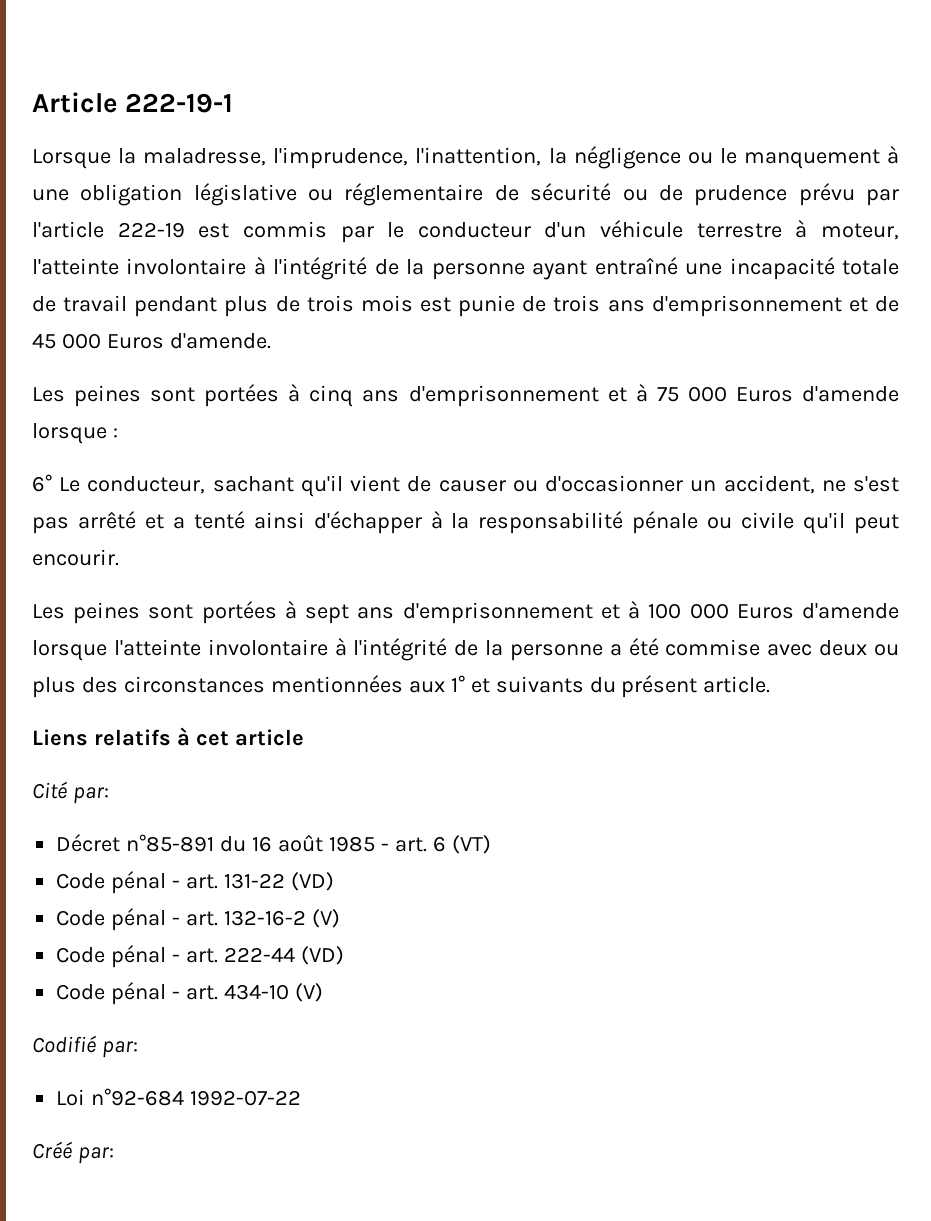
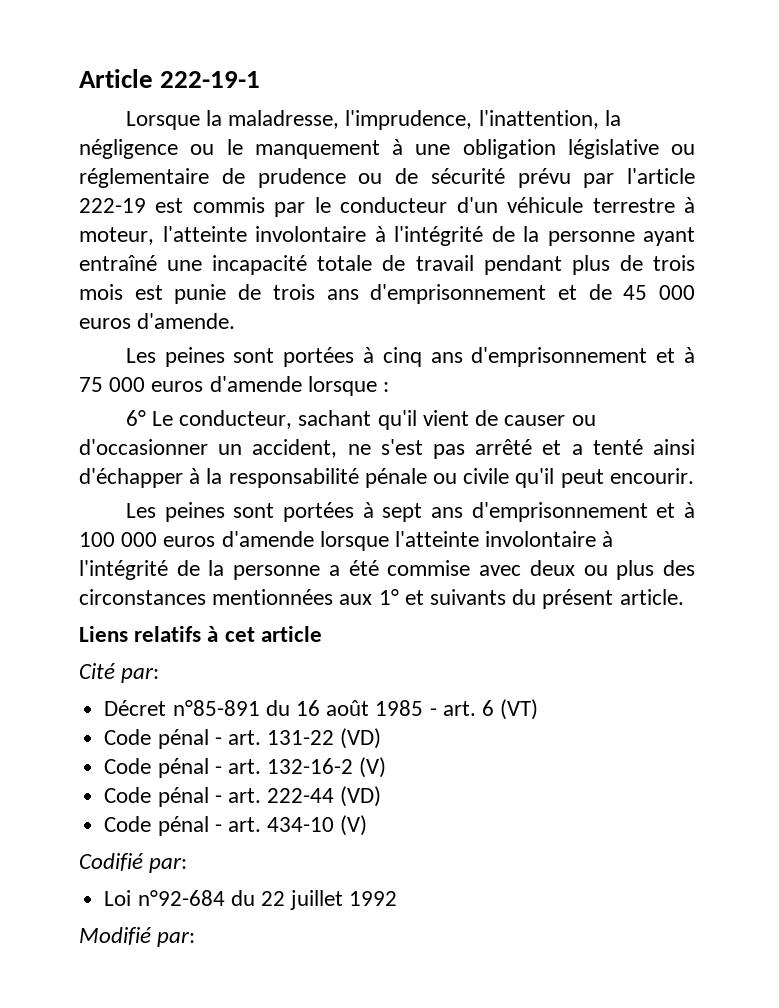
[530,183,612,201] sécurité -> [257,168,346,188] prudence
[694,185,788,206] prudence -> [430,168,505,184] sécurité
[106,334,164,349] Euros -> [79,318,131,329] euros
[735,387,793,402] Euros -> [151,381,204,392] euros
[736,604,794,619] Euros -> [163,536,216,547] euros
[190,1090,302,1106] [32,1141,72,1159] 1992-07-22 // Créé -> [230,890,398,910] [79,927,151,945] du 22 juillet 1992 // Modifié

